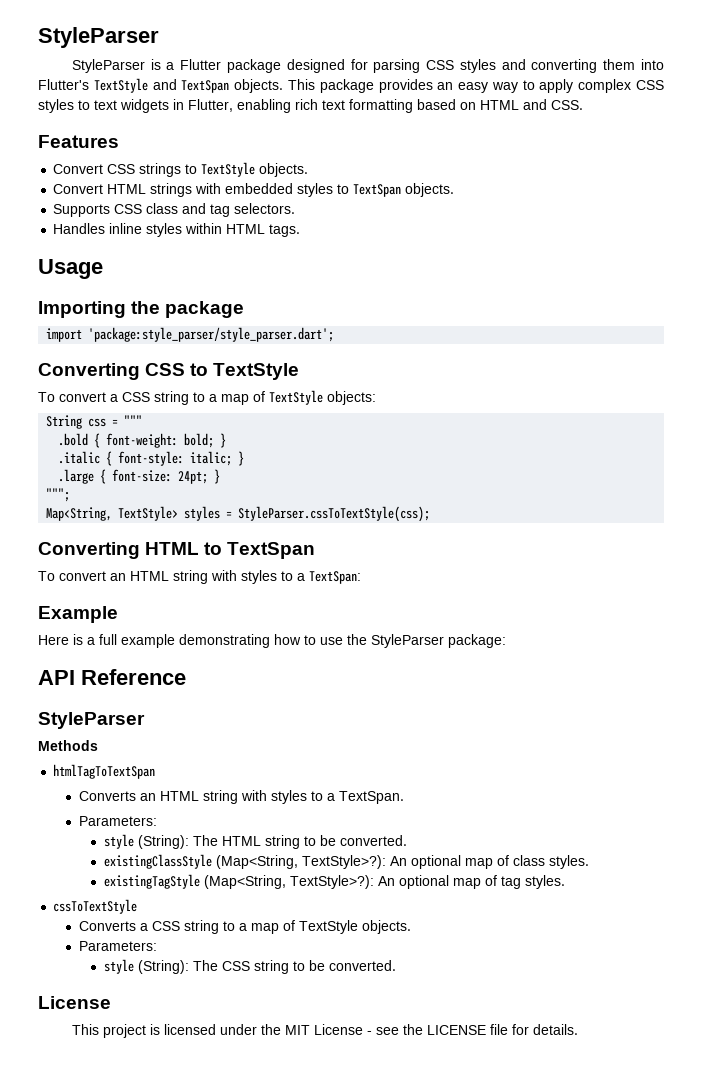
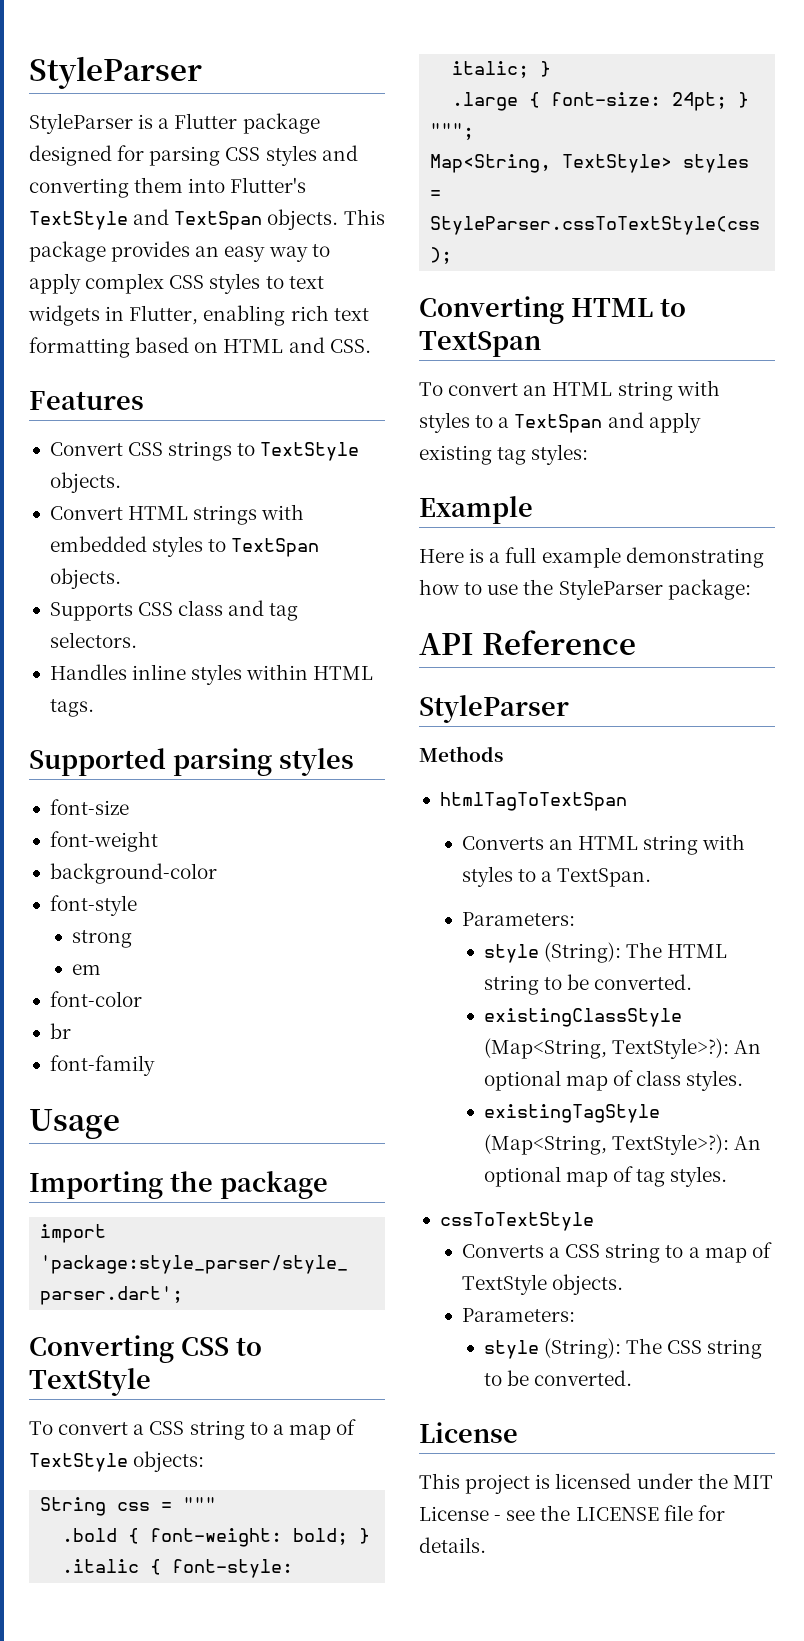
(301, 230) none -> [29,748,354,776] [49,799,129,815] [49,831,158,852] [49,863,217,884] [49,895,137,916] [71,930,132,948] [71,964,101,975] [49,991,142,1007] [49,1023,71,1039] [49,1055,155,1076] // Supported parsing styles // font-size // font-weight // background-color // font-style // strong // em // font-color // br // font-family
[309,571,361,584] TextSpan: -> [514,412,701,433] [419,444,589,465] TextSpan and apply existing tag styles:

